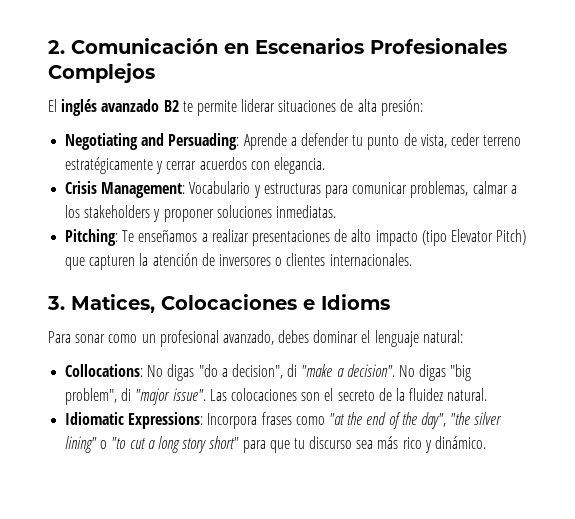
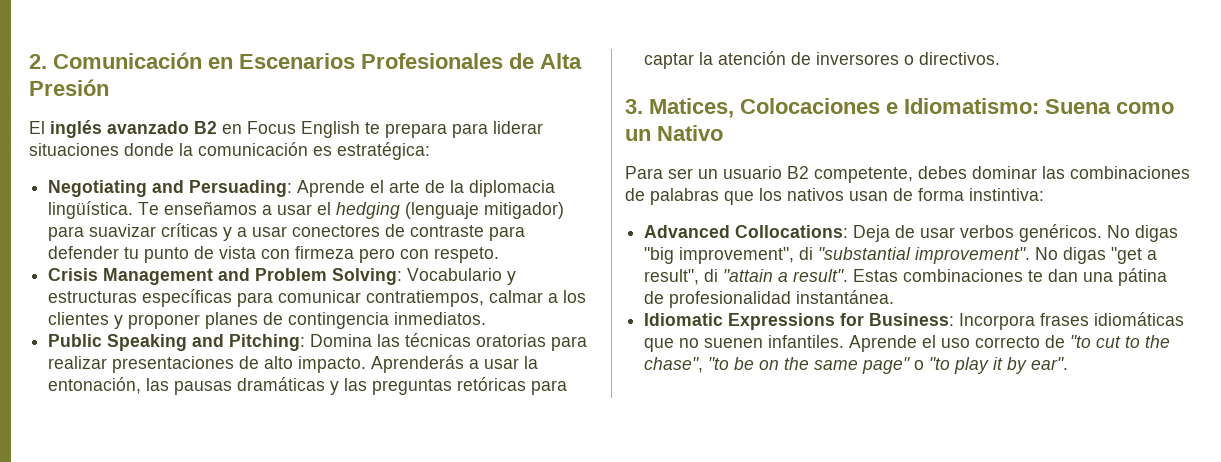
[48,63,155,83] Complejos -> [509,53,582,69] [29,79,109,96] de Alta Presión
[182,99,423,116] [65,133,522,150] [65,157,325,174] [65,181,186,198] te permite liderar situaciones de alta presión: // Negotiating and Persuading: Aprende a defender tu punto de vista, ceder terreno estratégicamente y cerrar acuerdos con elegancia. // Crisis Management: -> [222,121,543,138] [29,142,430,160] [48,180,556,197] [48,201,565,219] [48,223,526,241] [48,246,500,263] [48,268,403,285] en Focus English te prepara para liderar situaciones donde la comunicación es estratégica: // Negotiating and Persuading: Aprende el arte de la diplomacia lingüística. Te enseñamos a usar el hedging (lenguaje mitigador) para suavizar críticas y a usar conectores de contraste para defender tu punto de vista con firmeza pero con respeto. // Crisis Management and Problem Solving:
(321, 188) none -> [142,289,233,307] específicas
[410,181,469,198] problemas, -> [366,290,485,307] contratiempos,
[84,205,151,218] stakeholders -> [48,312,110,325] clientes
[216,205,336,218] [65,229,527,246] [65,255,136,270] soluciones inmediatas. // Pitching: Te enseñamos a realizar presentaciones de alto impacto (tipo Elevator Pitch) que capturen -> [205,312,487,329] [48,333,588,351] [48,355,539,373] [48,377,568,395] [644,53,695,69] planes de contingencia inmediatos. // Public Speaking and Pitching: Domina las técnicas oratorias para realizar presentaciones de alto impacto. Aprenderás a usar la entonación, las pausas dramáticas y las preguntas retóricas para captar
[286,253,412,266] clientes internacionales. -> [919,52,1001,65] directivos.
[321,294,390,310] [48,330,463,347] [65,364,472,381] [65,388,488,405] [65,412,503,429] [65,436,487,453] Idioms // Para sonar como un profesional avanzado, debes dominar el lenguaje natural: // Collocations: No digas "do a decision", di "make a decision". No digas "big problem", di "major issue". Las colocaciones son el secreto de la fluidez natural. // Idiomatic Expressions: Incorpora frases como "at the end of the day", "the silver lining" o "to cut a long story short" para que tu discurso sea más rico y dinámico. -> [904,98,1174,114] [625,125,723,141] [625,166,1190,183] [625,188,1044,205] [644,224,1179,242] [644,247,1158,264] [644,268,1168,286] [644,290,895,308] [644,312,1185,330] [644,335,1171,352] [644,357,1069,374] Idiomatismo: Suena como un Nativo // Para ser un usuario B2 competente, debes dominar las combinaciones de palabras que los nativos usan de forma instintiva: // Advanced Collocations: Deja de usar verbos genéricos. No digas "big improvement", di "substantial improvement". No digas "get a result", di "attain a result". Estas combinaciones te dan una pátina de profesionalidad instantánea. // Idiomatic Expressions for Business: Incorpora frases idiomáticas que no suenen infantiles. Aprende el uso correcto de "to cut to the chase", "to be on the same page" o "to play it by ear".

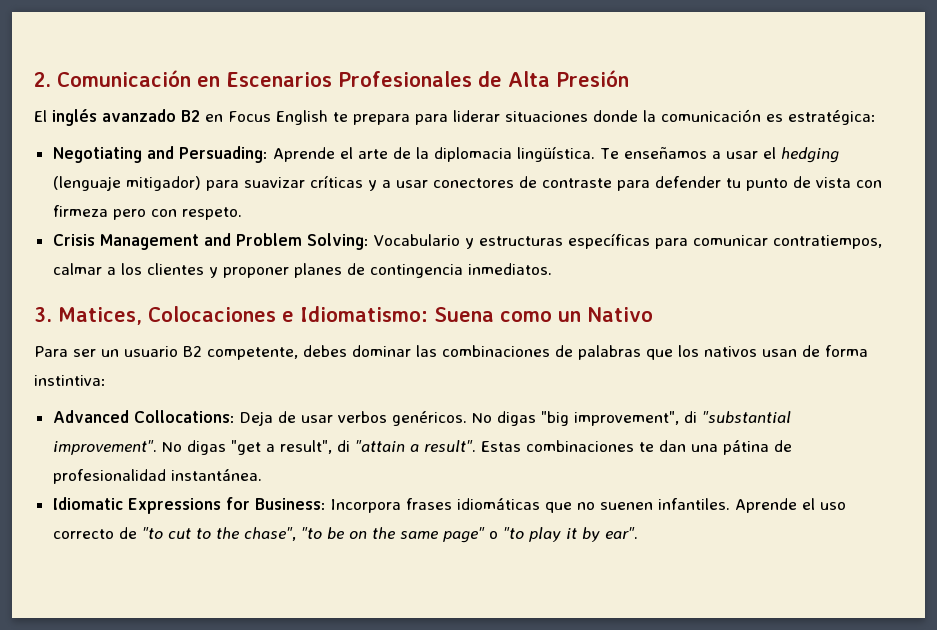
[48,333,588,351] [48,355,539,373] [48,377,568,395] [644,51,1001,69] // Public Speaking and Pitching: Domina las técnicas oratorias para realizar presentaciones de alto impacto. Aprenderás a usar la entonación, las pausas dramáticas y las preguntas retóricas para captar la atención de inversores o directivos. -> (552, 269) none

